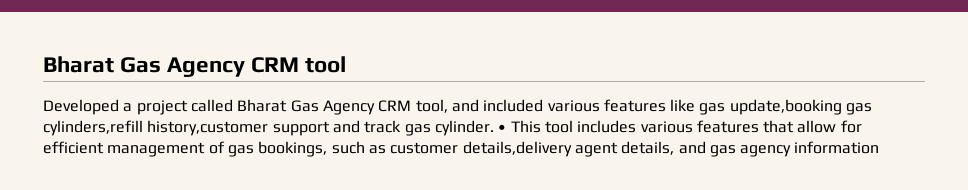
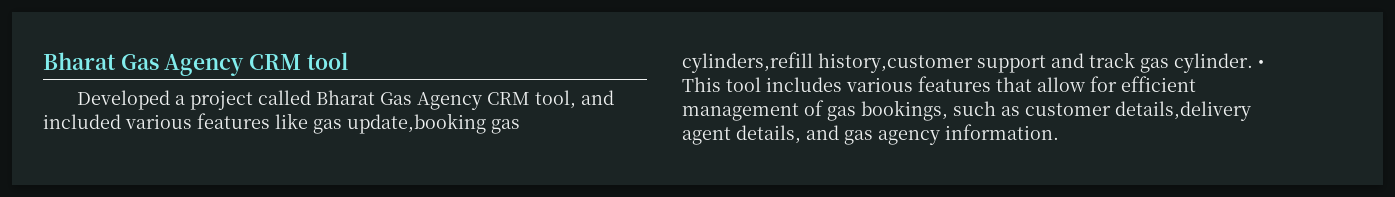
[794,141,880,154] information -> [945,124,1059,140] information.

